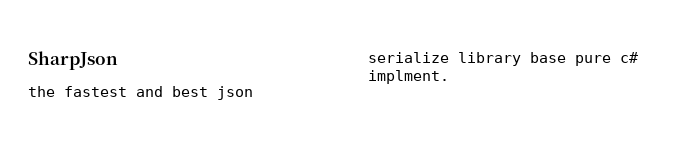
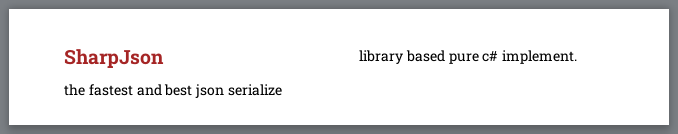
[530,52,566,63] base -> [405,50,445,62] based
[368,70,449,84] implment. -> [502,50,578,64] implement.

